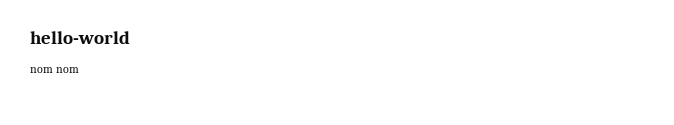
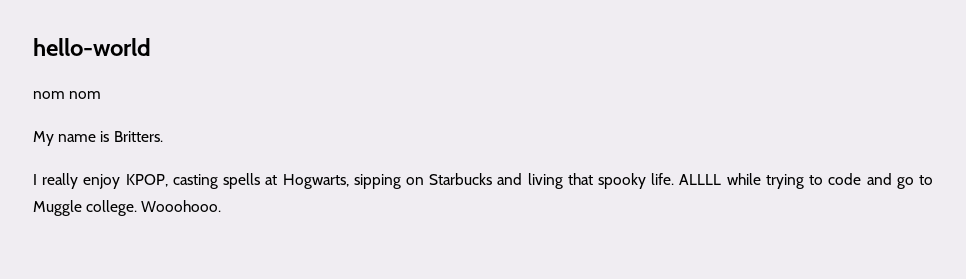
(80, 70) none -> [33,131,163,146] [33,173,933,189] [33,200,222,216] // My name is Britters. // I really enjoy KPOP, casting spells at Hogwarts, sipping on Starbucks and living that spooky life. ALLLL while trying to code and go to Muggle college. Wooohooo.

